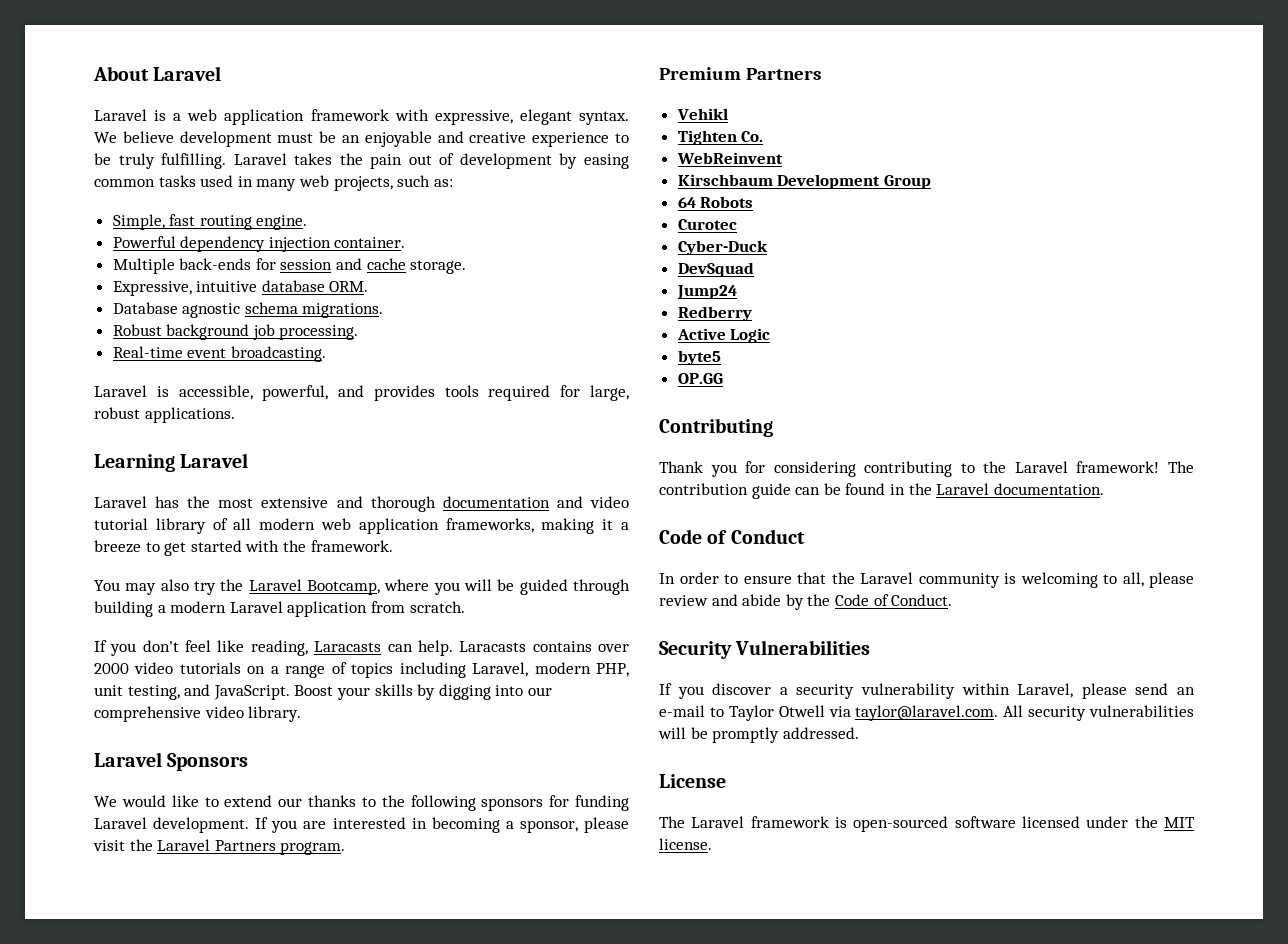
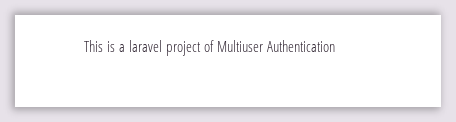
[93,66,222,81] [94,109,629,125] [94,131,629,147] [94,153,629,169] [94,175,453,191] [112,214,308,230] [112,236,406,252] [112,258,467,274] [112,280,369,296] [112,302,384,318] [112,324,359,340] [112,346,326,362] [94,385,629,401] [94,407,235,423] [94,453,249,472] [94,496,629,512] [94,518,629,534] [94,540,393,556] [94,579,630,595] [94,601,465,617] [94,640,629,656] [94,662,629,678] [94,684,552,700] [94,706,302,722] [94,752,249,771] [94,795,629,811] [94,817,630,833] [93,839,346,855] [659,67,821,80] [676,108,728,120] [677,130,764,145] [676,152,783,164] [677,174,931,189] [677,196,754,208] [677,219,737,230] [677,240,768,255] [677,262,754,277] [676,285,737,300] [677,306,752,321] [676,328,771,343] [677,350,721,365] [677,373,723,384] [659,418,773,437] [659,461,1194,477] [659,483,1104,499] [659,529,805,544] [659,572,1194,588] [659,594,953,610] [659,640,871,659] [659,683,1195,699] [659,705,1194,721] [658,727,859,743] [659,774,726,788] [659,816,1195,832] [659,838,712,850] About Laravel // Laravel is a web application framework with expressive, elegant syntax. We believe development must be an enjoyable and creative experience to be truly fulfilling. Laravel takes the pain out of development by easing common tasks used in many web projects, such as: // Simple, fast routing engine. // Powerful dependency injection container. // Multiple back-ends for session and cache storage. // Expressive, intuitive database ORM. // Database agnostic schema migrations. // Robust background job processing. // Real-time event broadcasting. // Laravel is accessible, powerful, and provides tools required for large, robust applications. // Learning Laravel // Laravel has the most extensive and thorough documentation and video tutorial library of all modern web application frameworks, making it a breeze to get started with the framework. // You may also try the Laravel Bootcamp, where you will be guided through building a modern Laravel application from scratch. // If you don't feel like reading, Laracasts can help. Laracasts contains over 2000 video tutorials on a range of topics including Laravel, modern PHP, unit testing, and JavaScript. Boost your skills by digging into our comprehensive video library. // Laravel Sponsors // We would like to extend our thanks to the following sponsors for funding Laravel development. If you are interested in becoming a sponsor, please visit the Laravel Partners program. // Premium Partners // Vehikl // Tighten Co. // WebReinvent // Kirschbaum Development Group // 64 Robots // Curotec // Cyber-Duck // DevSquad // Jump24 // Redberry // Active Logic // byte5 // OP.GG // Contributing // Thank you for considering contributing to the Laravel framework! The contribution guide can be found in the Laravel documentation. // Code of Conduct // In order to ensure that the Laravel community is welcoming to all, please review and abide by the Code of Conduct. // Security Vulnerabilities // If you discover a security vulnerability within Laravel, please send an e-mail to Taylor Otwell via taylor@laravel.com. All security vulnerabilities will be promptly addressed. // License // The Laravel framework is open-sourced software licensed under the MIT license. -> [84,40,336,56] This is a laravel project of Multiuser Authentication

